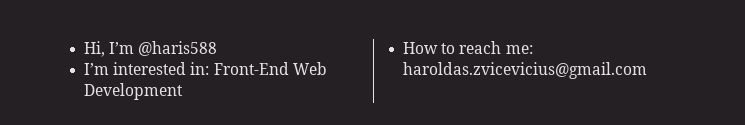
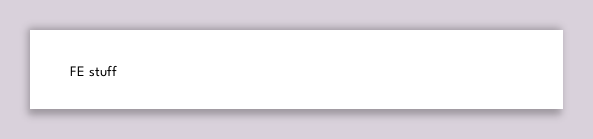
[84,41,218,57] [84,62,327,75] [84,83,184,100] [403,41,533,54] [403,62,648,79] Hi, I’m @haris588 // I’m interested in: Front-End Web Development // How to reach me: haroldas.zvicevicius@gmail.com -> [70,65,117,77] FE stuff

